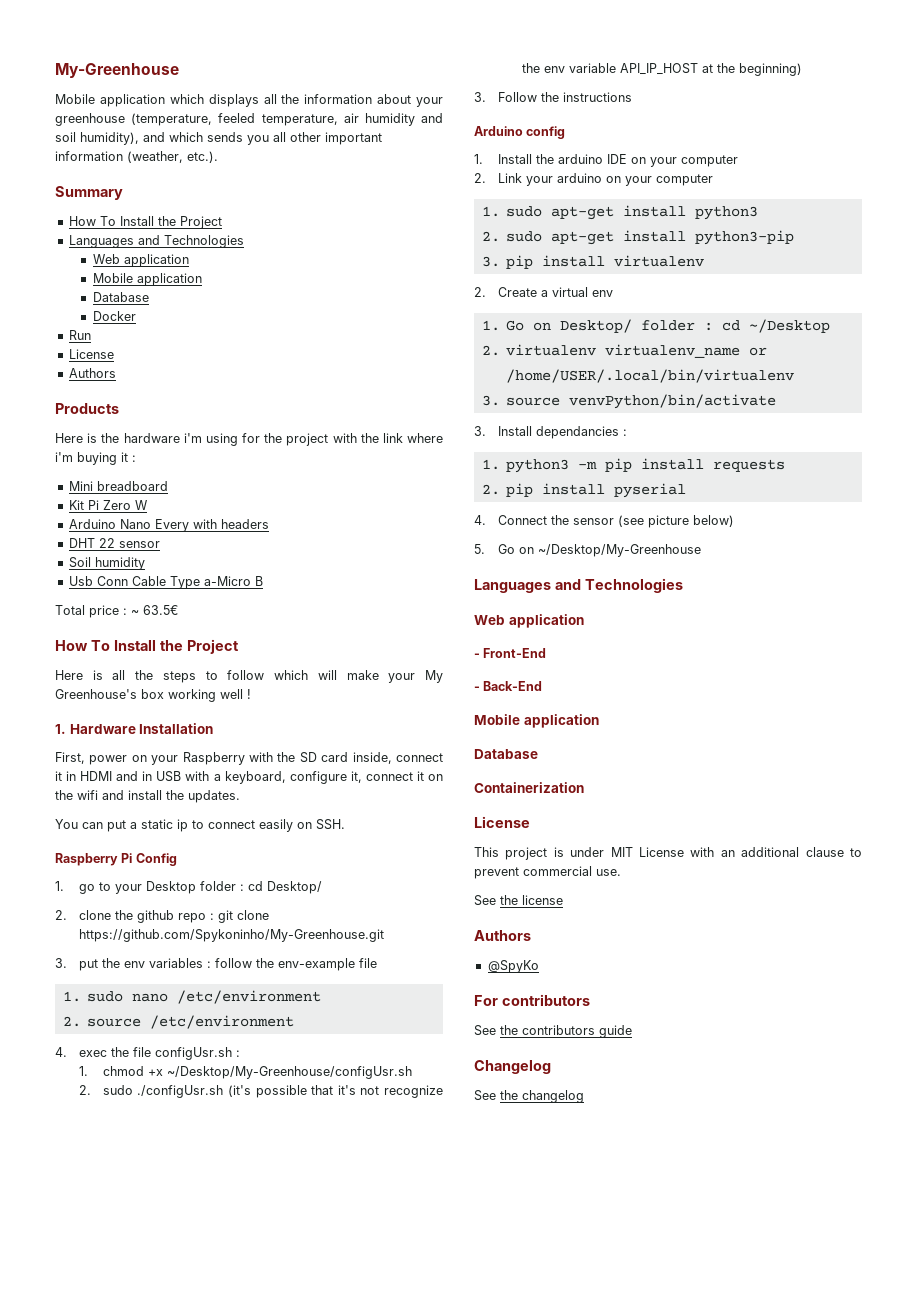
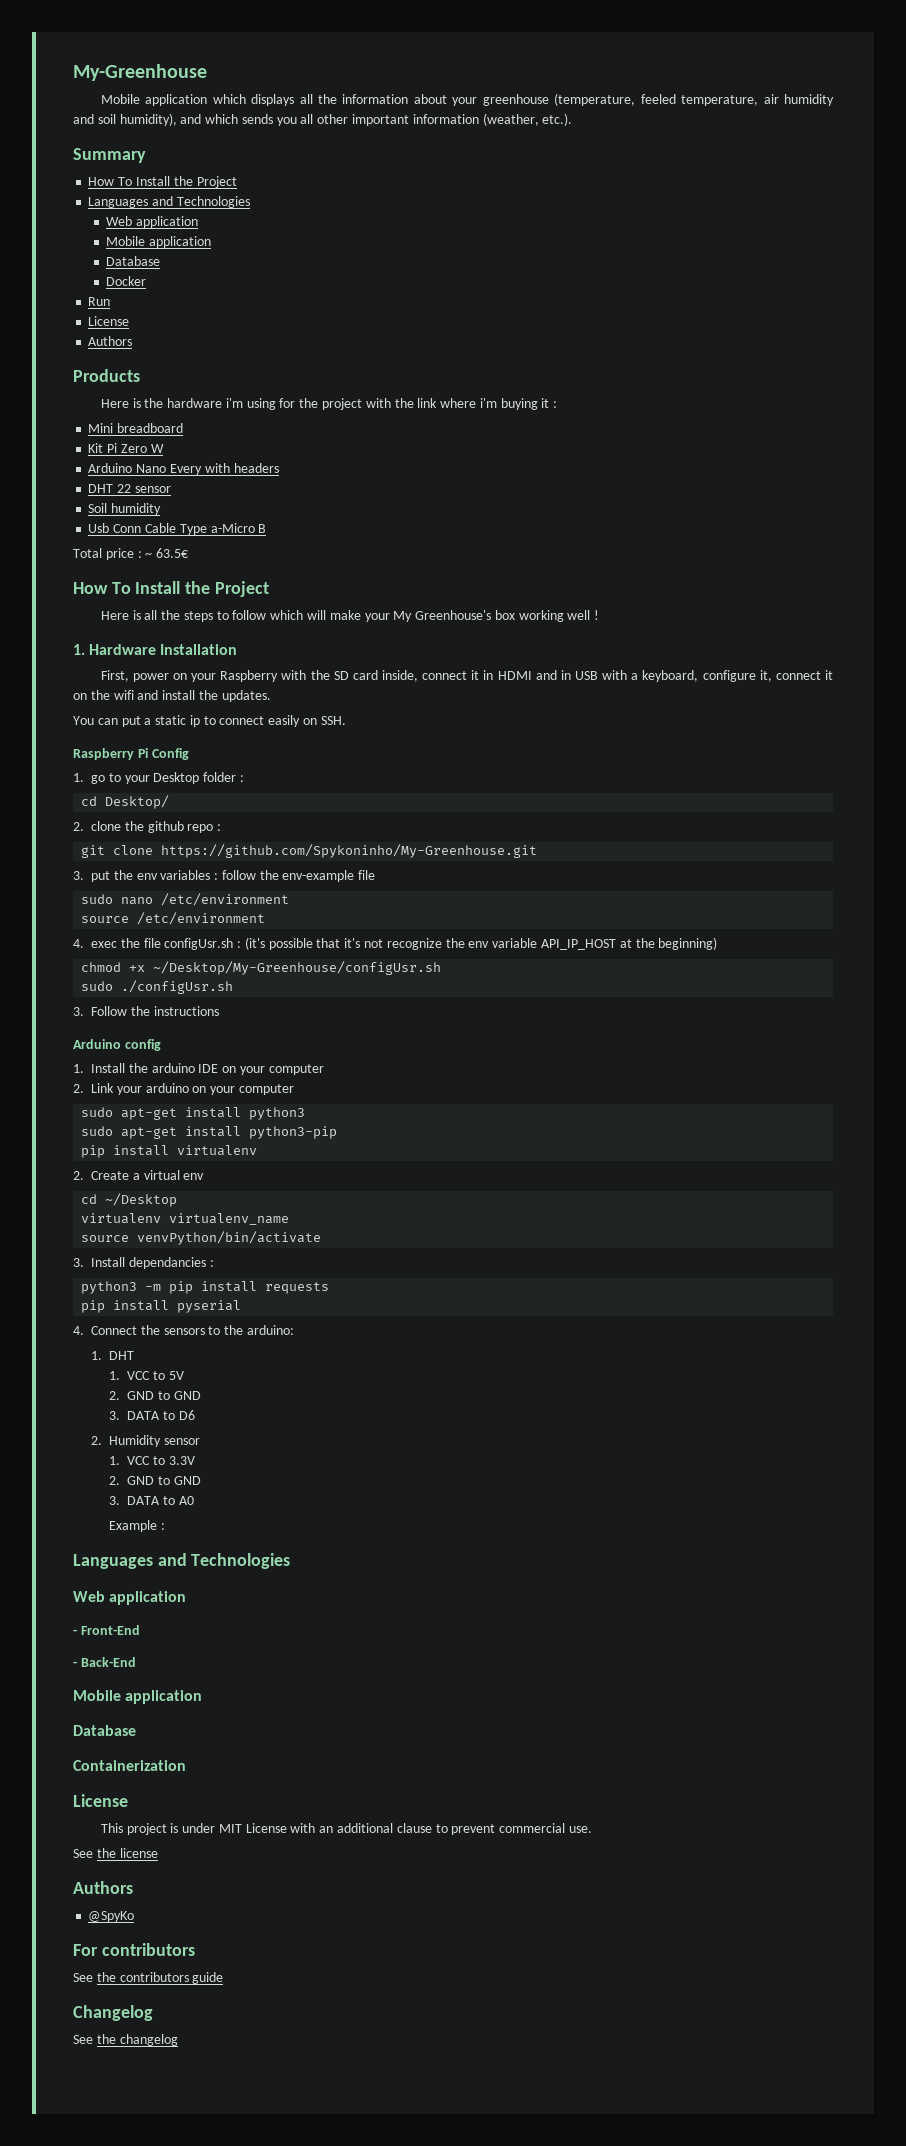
(244, 887) none -> (244, 778) //
(214, 916) none -> (222, 827) //
[62,991,81,1002] 1. -> (376, 875) none
[62,1016,81,1027] 2. -> (290, 899) none
[78,1066,412,1079] [78,1085,224,1098] // 1. chmod +x ~/Desktop/My-Greenhouse/configUsr.sh // 2. sudo ./configUsr.sh -> (242, 944) none
(802, 69) none -> [81,961,442,975] [81,980,234,994] // chmod +x ~/Desktop/My-Greenhouse/configUsr.sh // sudo ./configUsr.sh
[481,206,500,217] 1. -> (294, 1089) none
[481,231,500,242] 2. -> (306, 1113) none
[481,256,500,267] 3. -> (338, 1132) none
[481,319,713,333] 1. Go on Desktop/ folder : -> (205, 1176) none
[481,345,500,356] 2. -> (178, 1200) none
[748,347,767,356] [505,369,794,383] [481,395,500,406] or /home/USER/.local/bin/virtualenv // 3. -> (290, 1219) //
[481,459,500,470] 1. -> (214, 1263) none
[481,484,500,495] 2. -> (330, 1288) none
[572,515,734,528] [474,544,701,557] sensor (see picture below) // 5. Go on ~/Desktop/My-Greenhouse -> [163,1325,294,1335] [91,1351,135,1360] [109,1371,184,1380] [109,1391,201,1400] [109,1410,195,1420] [91,1435,200,1447] [109,1456,195,1465] [109,1476,201,1485] [109,1496,194,1505] [109,1520,165,1532] sensors to the arduino: // 1. DHT // 1. VCC to 5V // 2. GND to GND // 3. DATA to D6 // 2. Humidity sensor // 1. VCC to 3.3V // 2. GND to GND // 3. DATA to A0 // Example :

